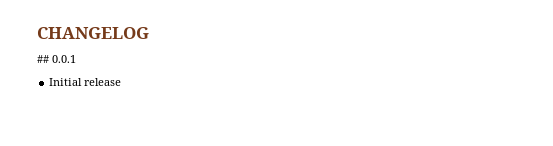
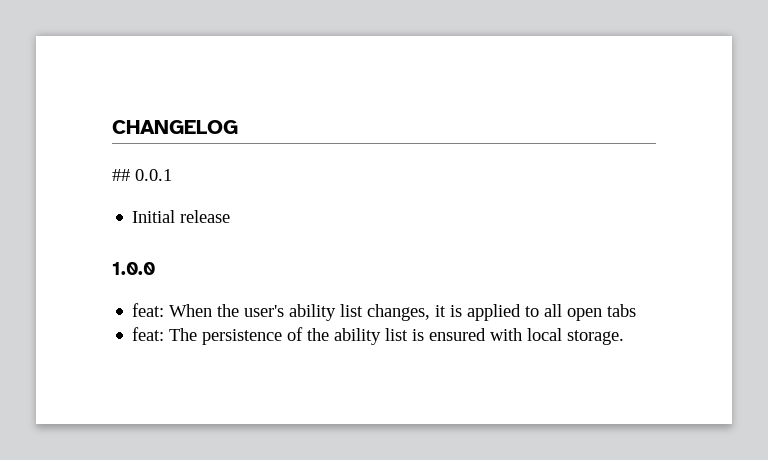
(122, 82) none -> [112,262,155,275] [132,303,637,321] [132,327,625,345] // 1.0.0 // feat: When the user's ability list changes, it is applied to all open tabs // feat: The persistence of the ability list is ensured with local storage.

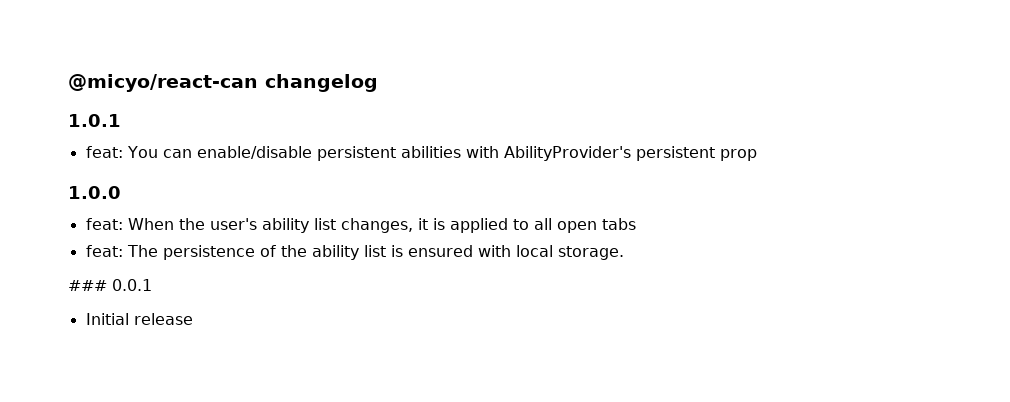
[112,120,238,134] [112,169,172,181] [132,210,231,223] CHANGELOG // ## 0.0.1 // Initial release -> [68,74,378,92] [68,114,121,127] [85,146,757,161] @micyo/react-can changelog // 1.0.1 // feat: You can enable/disable persistent abilities with AbilityProvider's persistent prop
(625, 337) none -> [68,279,152,291] [85,313,193,325] // ### 0.0.1 // Initial release

